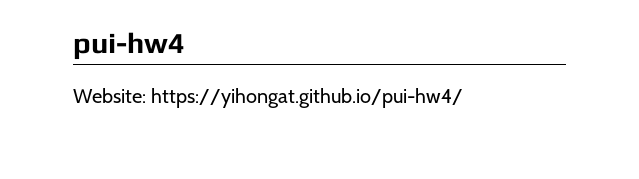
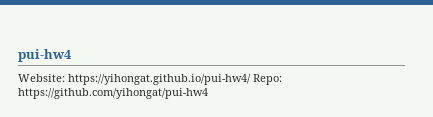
(464, 98) none -> [253,74,282,85] [18,88,208,99] Repo: https://github.com/yihongat/pui-hw4

